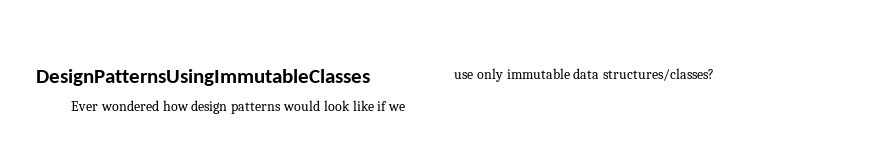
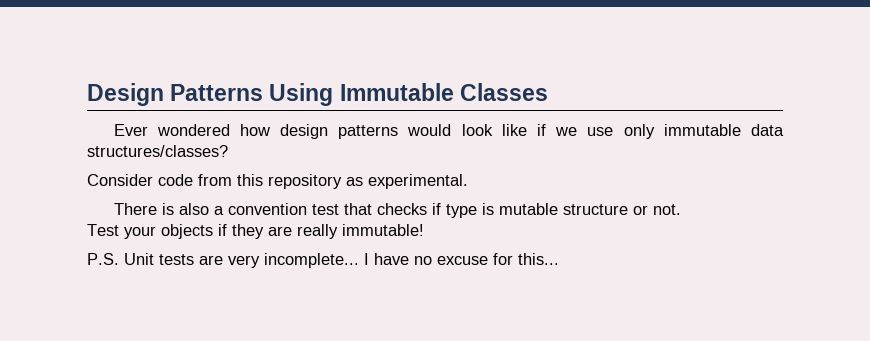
[36,69,370,86] DesignPatternsUsingImmutableClasses -> [87,83,548,106] Design Patterns Using Immutable Classes
(715, 74) none -> [87,174,468,189] [113,203,681,218] [87,224,424,239] [87,253,559,268] // Consider code from this repository as experimental. // There is also a convention test that checks if type is mutable structure or not. // Test your objects if they are really immutable! // P.S. Unit tests are very incomplete... I have no excuse for this...

